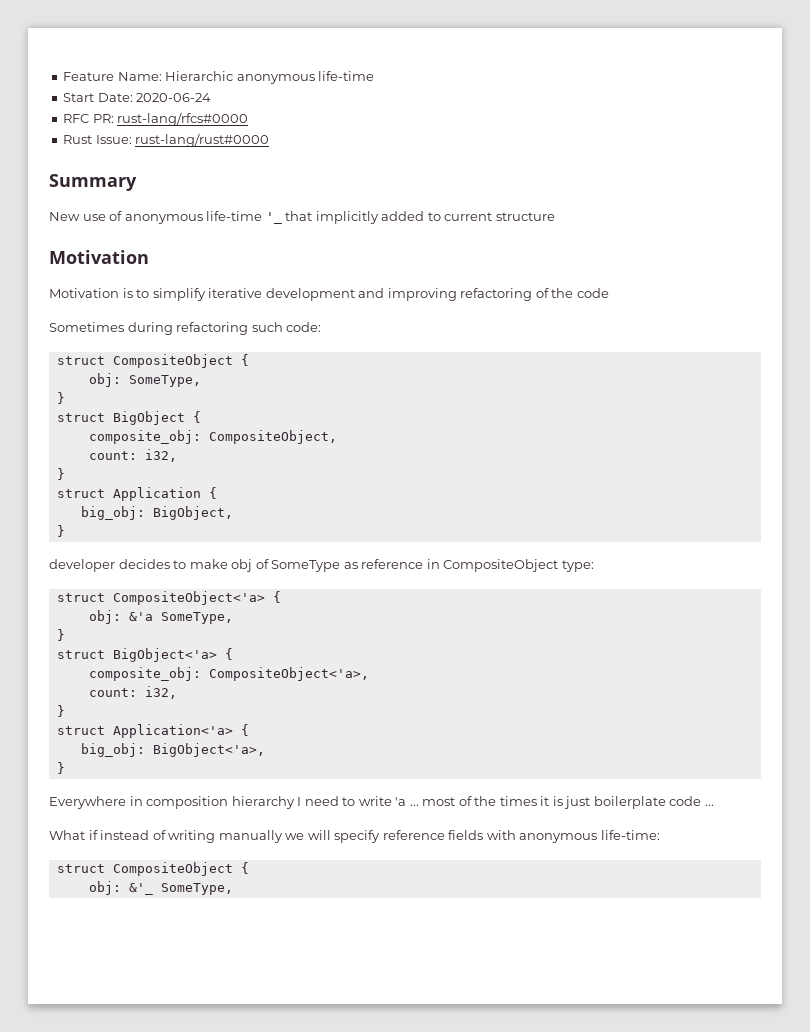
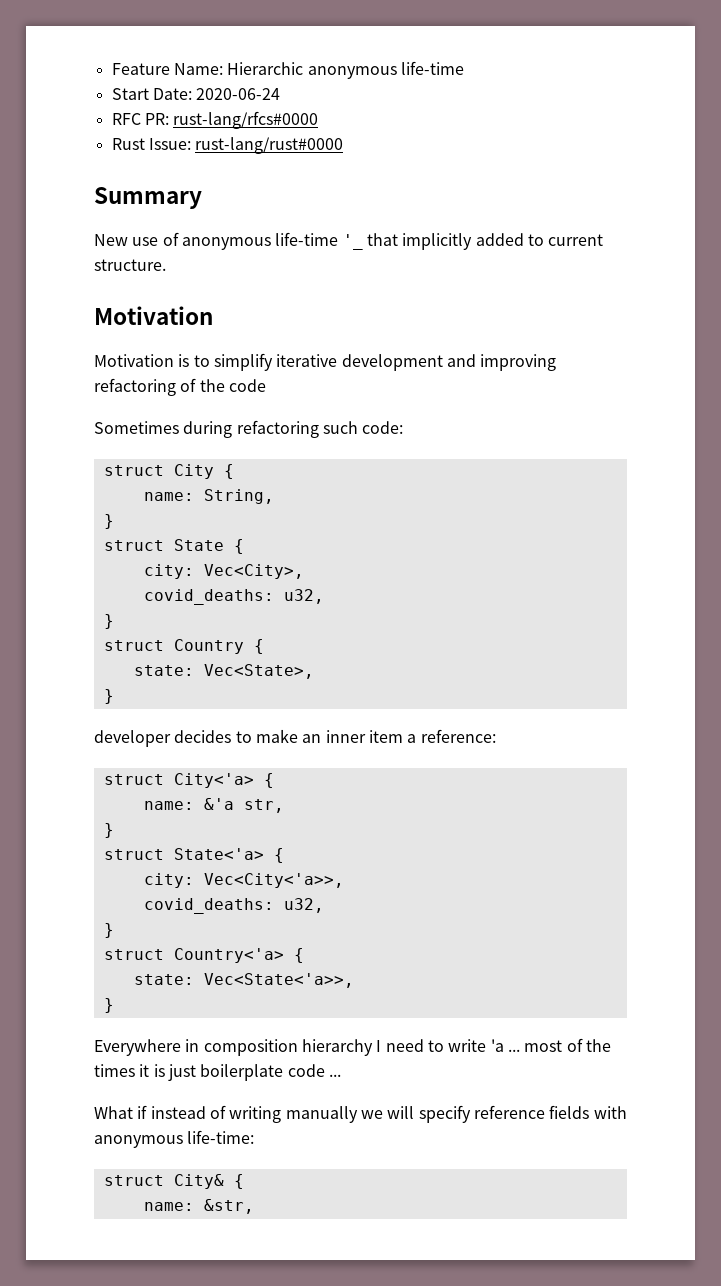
[495,212,555,221] structure -> [94,259,166,271] structure.
[112,354,249,368] [88,373,201,387] [56,392,65,404] [56,411,201,425] [88,430,337,444] [88,449,177,462] [56,468,65,480] [56,487,217,501] [80,506,233,520] CompositeObject { // obj: SomeType, // } // struct BigObject { // composite_obj: CompositeObject, // count: i32, // } // struct Application { // big_obj: BigObject, -> [173,464,234,479] [143,489,274,504] [103,514,114,529] [103,539,244,554] [143,564,304,579] [143,589,324,605] [103,614,114,629] [103,639,264,654] [133,664,314,679] City { // name: String, // } // struct State { // city: Vec<City>, // covid_deaths: u32, // } // struct Country { // state: Vec<State>,
[231,559,594,572] [56,591,281,605] [88,610,233,624] [56,629,65,641] [56,648,233,662] [88,667,369,681] [88,686,177,699] [56,705,65,717] [56,724,249,738] [80,743,265,757] obj of SomeType as reference in CompositeObject type: // struct CompositeObject<'a> { // obj: &'a SomeType, // } // struct BigObject<'a> { // composite_obj: CompositeObject<'a>, // count: i32, // } // struct Application<'a> { // big_obj: BigObject<'a>, -> [302,729,496,743] [103,773,274,788] [143,798,284,813] [103,823,114,838] [103,848,284,863] [143,873,344,888] [143,898,324,914] [103,923,114,938] [103,948,304,963] [133,973,354,988] an inner item a reference: // struct City<'a> { // name: &'a str, // } // struct State<'a> { // city: Vec<City<'a>>, // covid_deaths: u32, // } // struct Country<'a> { // state: Vec<State<'a>>,
[112,862,249,876] [88,881,233,895] CompositeObject { // obj: &'_ SomeType, -> [173,1174,244,1189] [143,1199,254,1214] City& { // name: &str,

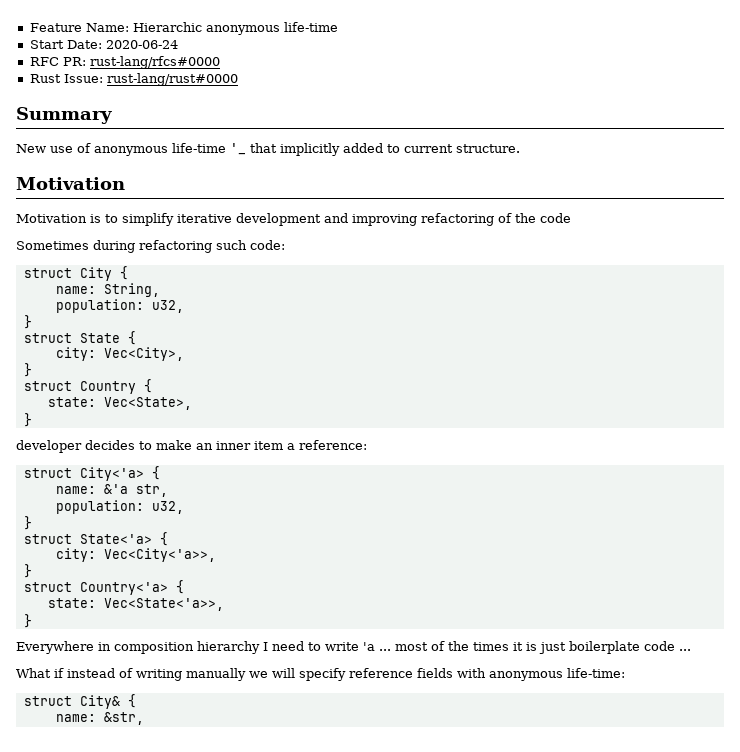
(274, 496) none -> [55,299,184,313] // population: u32,
[143,589,324,605] // covid_deaths: u32, -> (184, 354) none
(284, 806) none -> [55,500,184,514] // population: u32,
[143,898,324,914] // covid_deaths: u32, -> (216, 555) none

